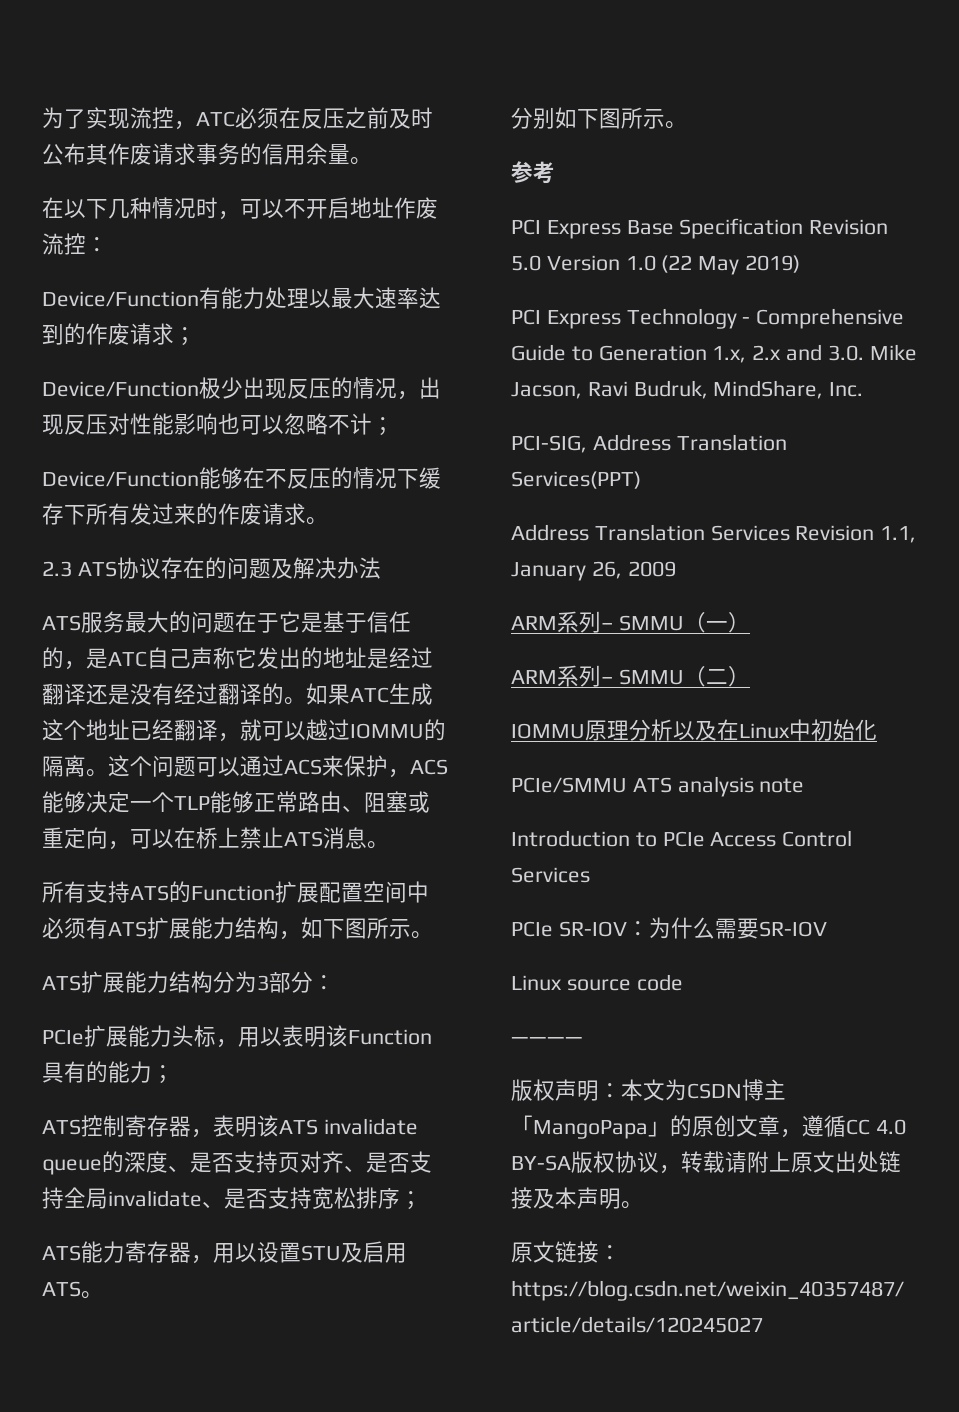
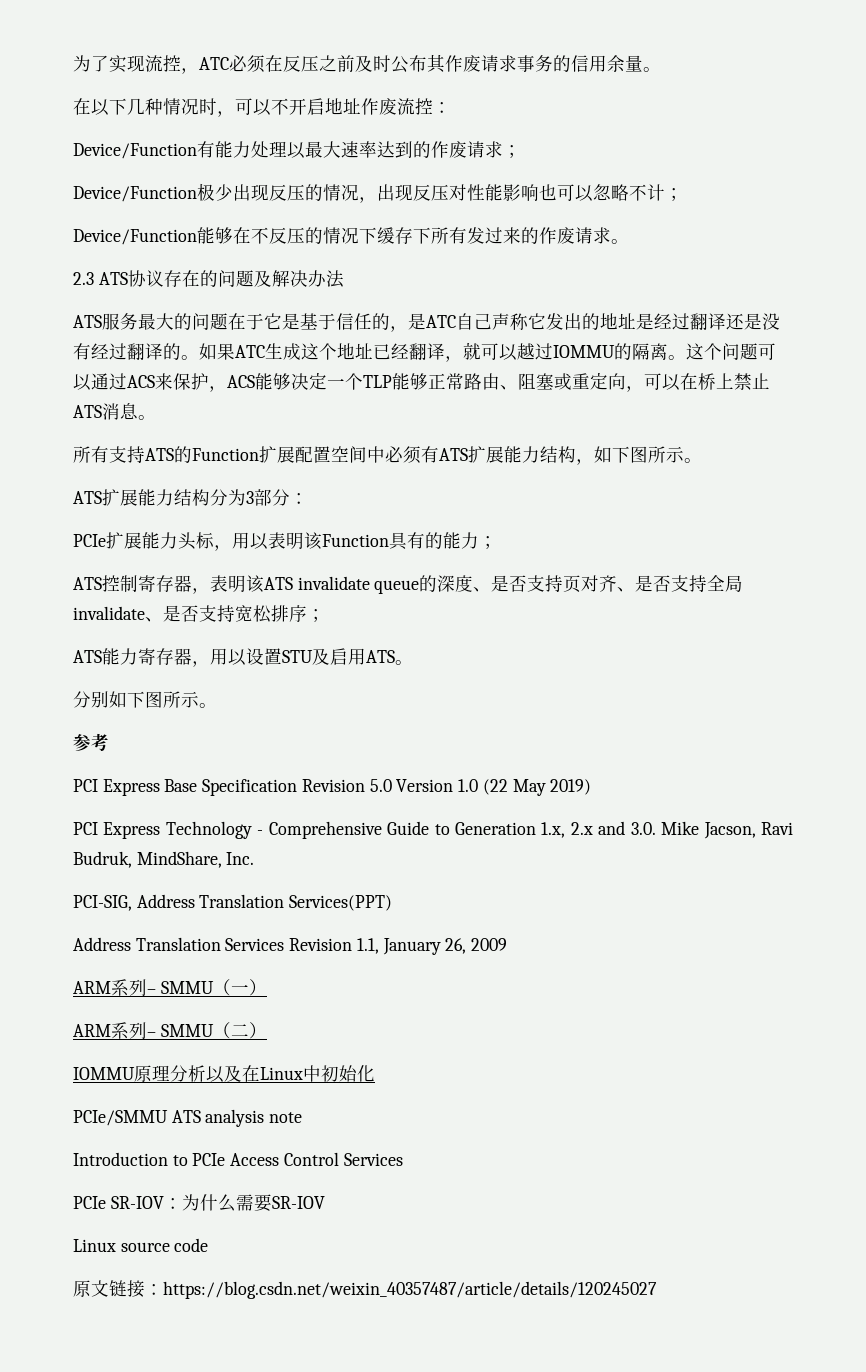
[511,1037,583,1044] [511,1079,786,1101] [511,1115,906,1139] [511,1151,901,1174] [511,1187,643,1209] // ———— // 版权声明：本文为CSDN博主「MangoPapa」的原创文章，遵循CC 4.0 BY-SA版权协议，转载请附上原文出处链接及本声明。 -> (209, 1245) none

